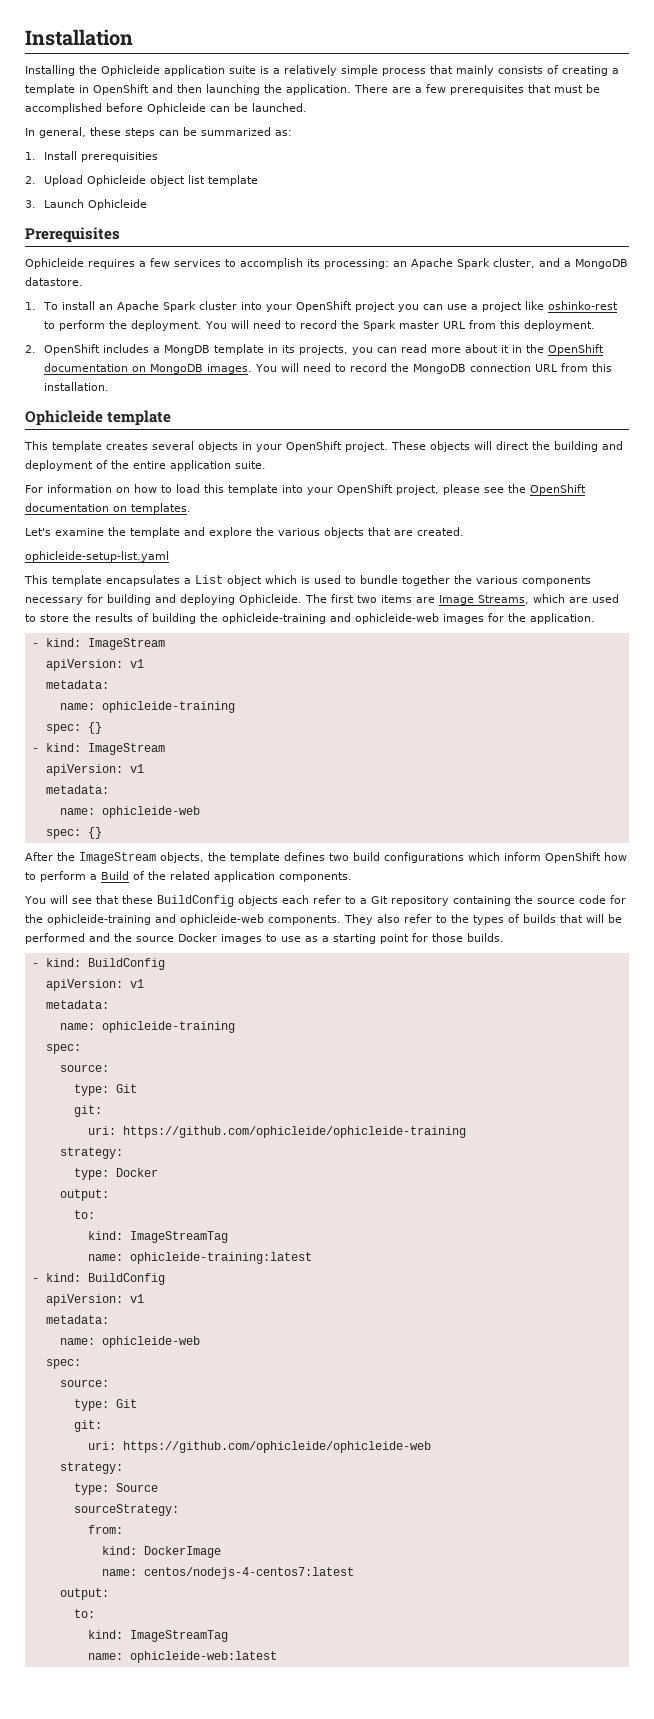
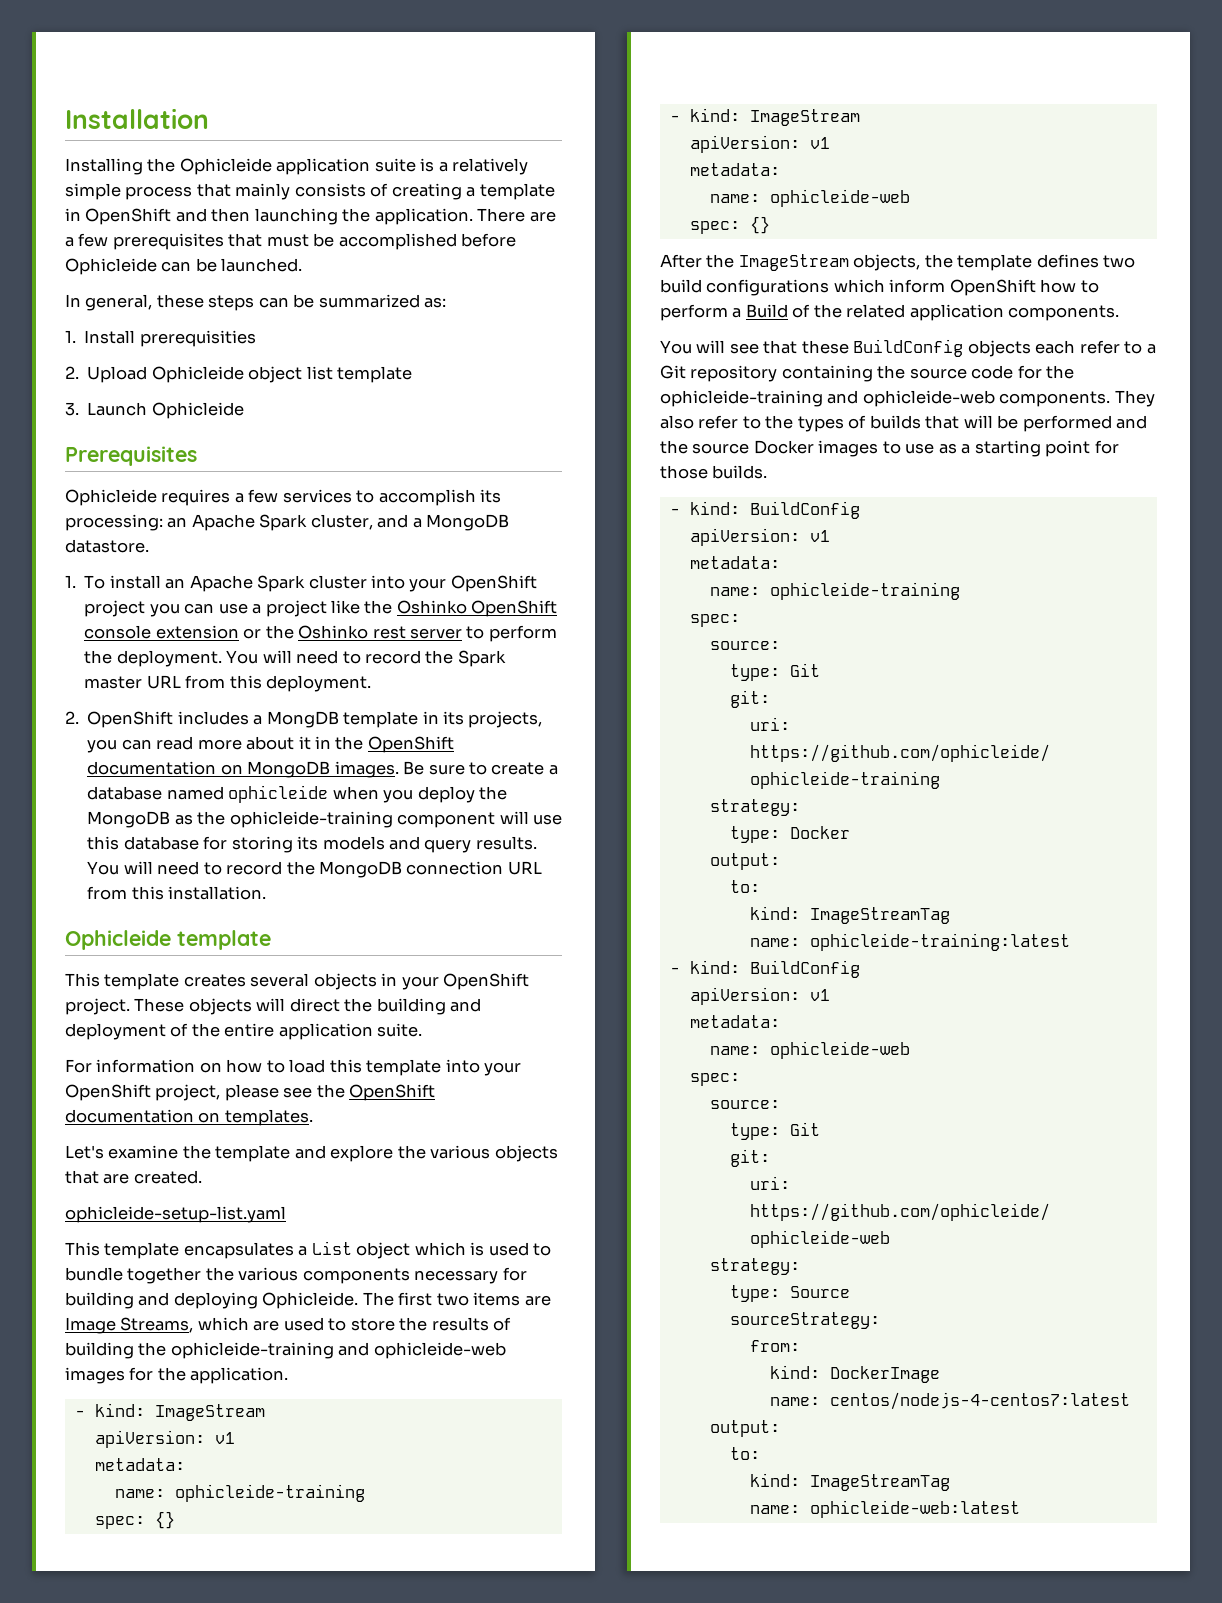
[548,301,619,310] oshinko-rest -> [364,600,558,617] [84,625,462,639] the Oshinko OpenShift console extension or the Oshinko rest server
(253, 369) none -> [403,761,558,775] [87,785,507,803] [87,811,562,828] [87,836,537,853] Be sure to create a database named ophicleide when you deploy the MongoDB as the ophicleide-training component will use this database for storing its models and query results.

